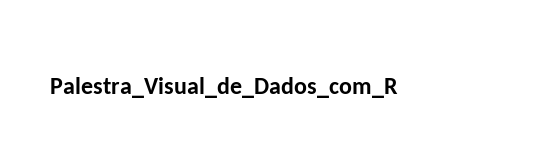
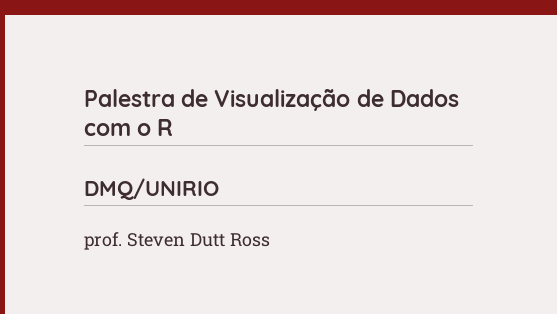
[50,77,398,98] Palestra_Visual_de_Dados_com_R -> [84,89,459,111] [84,119,174,136] [84,178,219,200] [84,232,270,250] Palestra de Visualização de Dados com o R // DMQ/UNIRIO // prof. Steven Dutt Ross

